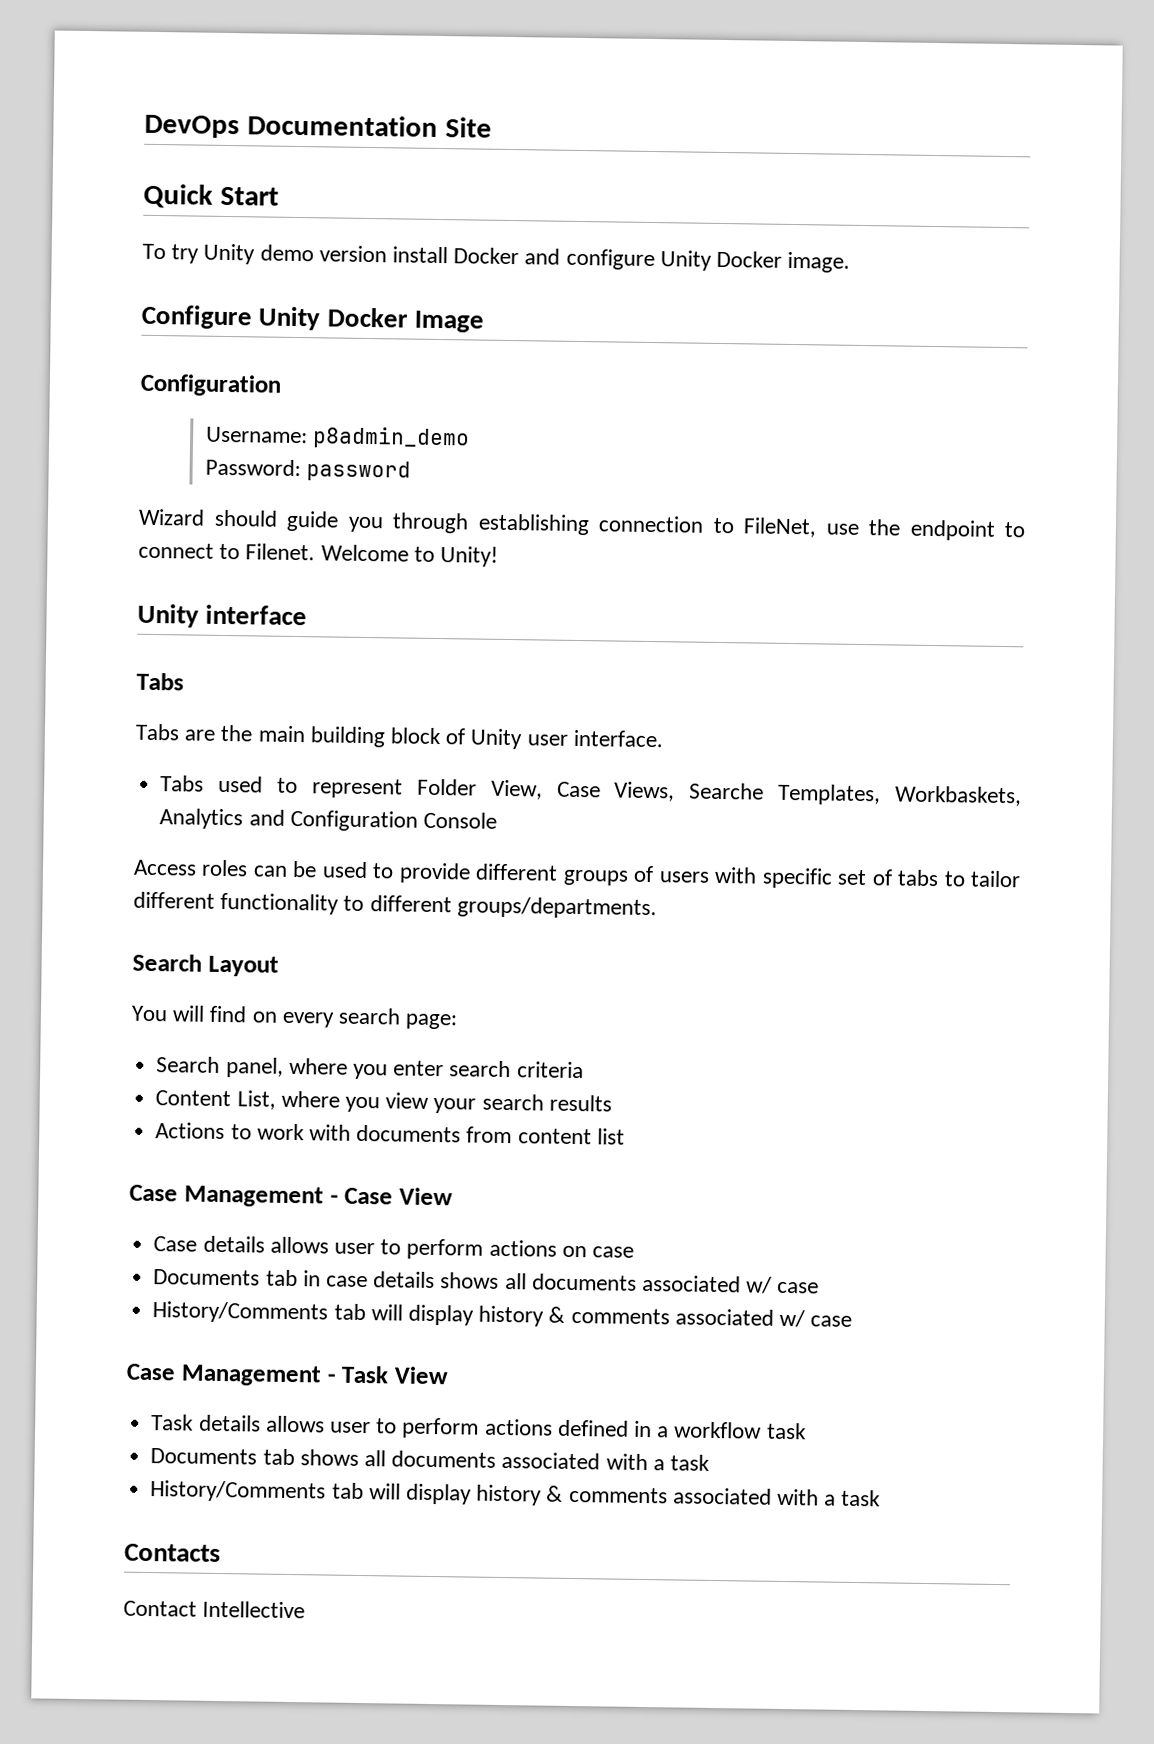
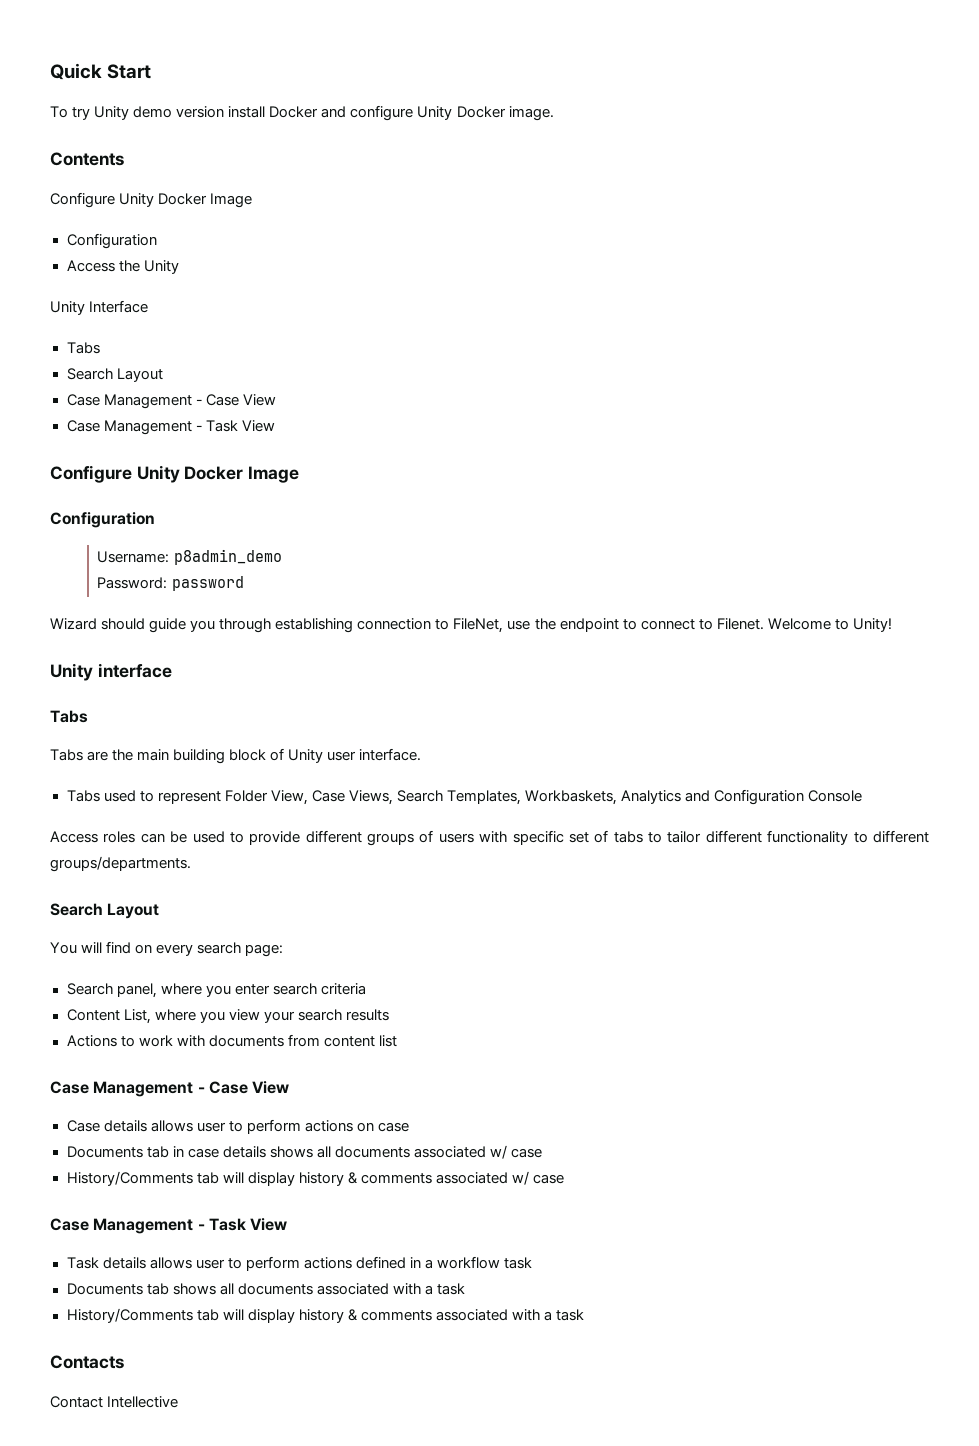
[144,114,492,139] DevOps Documentation Site // -> (50, 71) none
(851, 262) none -> [50,152,124,166] [50,192,253,208] [66,233,157,249] [66,260,179,274] [50,300,149,315] [66,342,100,354] [66,368,163,382] [66,394,276,409] [66,420,275,435] // Contents // Configure Unity Docker Image // Configuration // Access the Unity // Unity Interface // Tabs // Search Layout // Case Management - Case View // Case Management - Task View
[689,782,765,800] Searche -> [396,790,443,802] Search

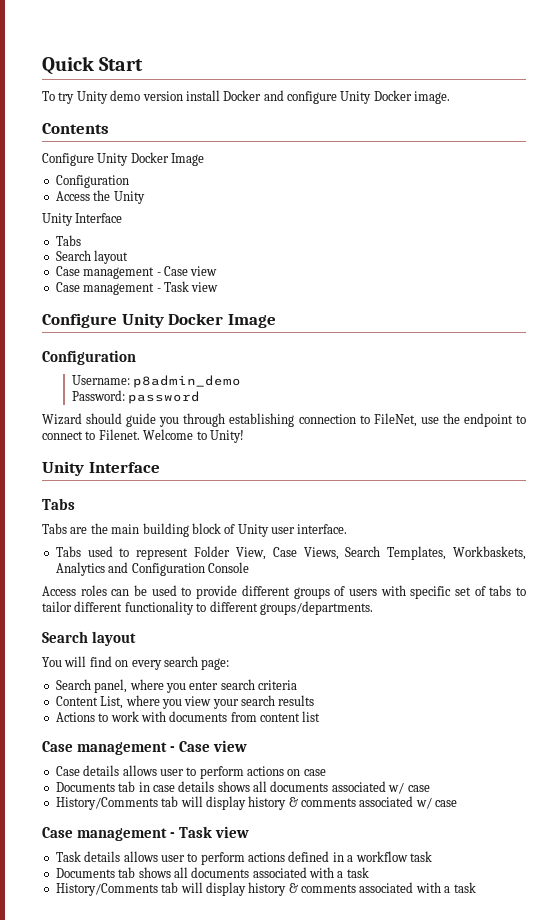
[116,368,163,382] [66,394,276,409] [66,420,275,435] Layout // Case Management - Case View // Case Management - Task View -> [94,250,129,264] [55,266,218,279] [55,281,219,295] layout // Case management - Case view // Case management - Task view
[97,663,172,678] interface -> [88,462,160,473] Interface
[107,903,160,919] Layout -> [91,631,136,646] layout
[93,1081,290,1097] Management - Case View -> [76,740,247,755] management - Case view
[93,1218,288,1234] Management - Task View -> [76,826,249,841] management - Task view
[50,1355,124,1369] [50,1396,179,1408] // Contacts // Contact Intellective -> (476, 887) none

